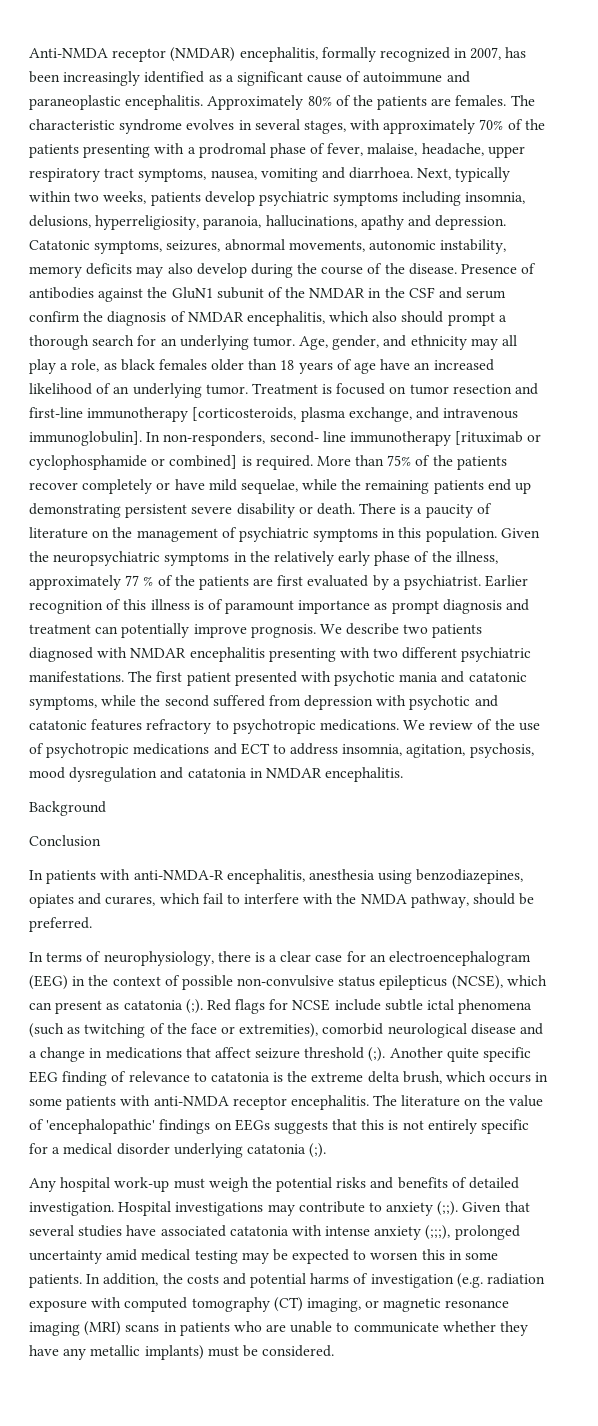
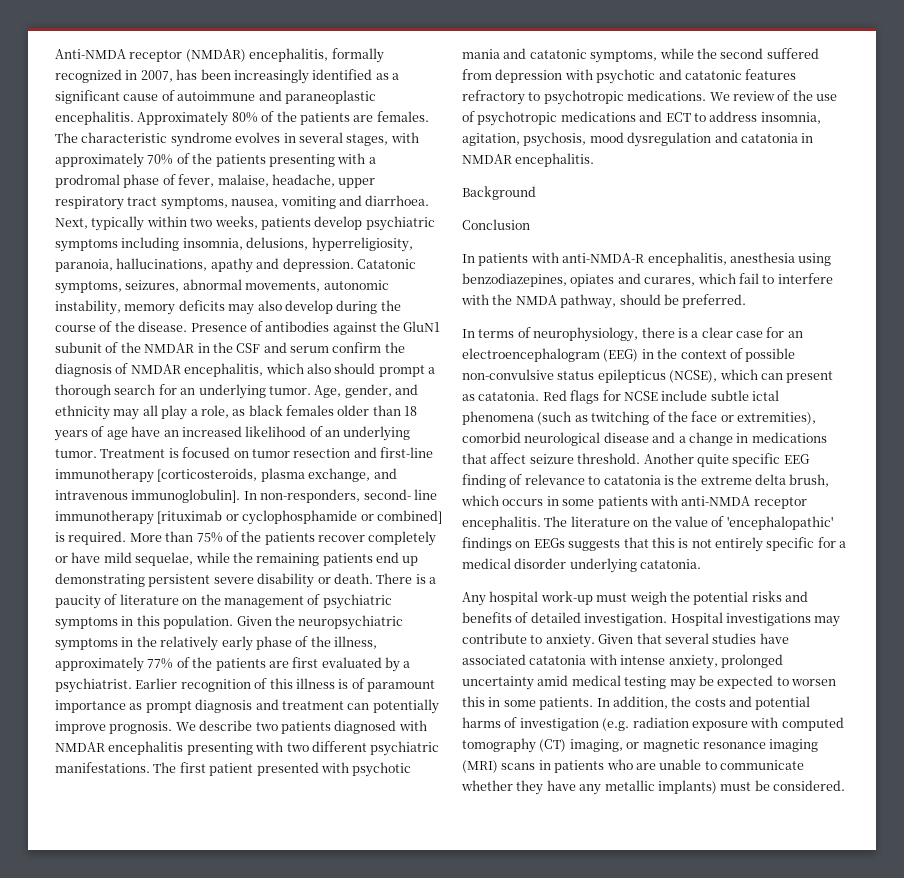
[125,575,154,586] 77 % -> [147,658,174,669] 77%
[123,999,203,1014] catatonia (;). -> [478,391,540,401] catatonia.
[304,1047,386,1062] threshold (;). -> [577,453,641,464] threshold.
[246,1143,327,1158] catatonia (;). -> [640,559,702,569] catatonia.
[386,1201,459,1216] anxiety (;;). -> [545,634,595,648] anxiety.
[374,1225,451,1240] anxiety (;;;), -> [668,655,718,669] anxiety,

